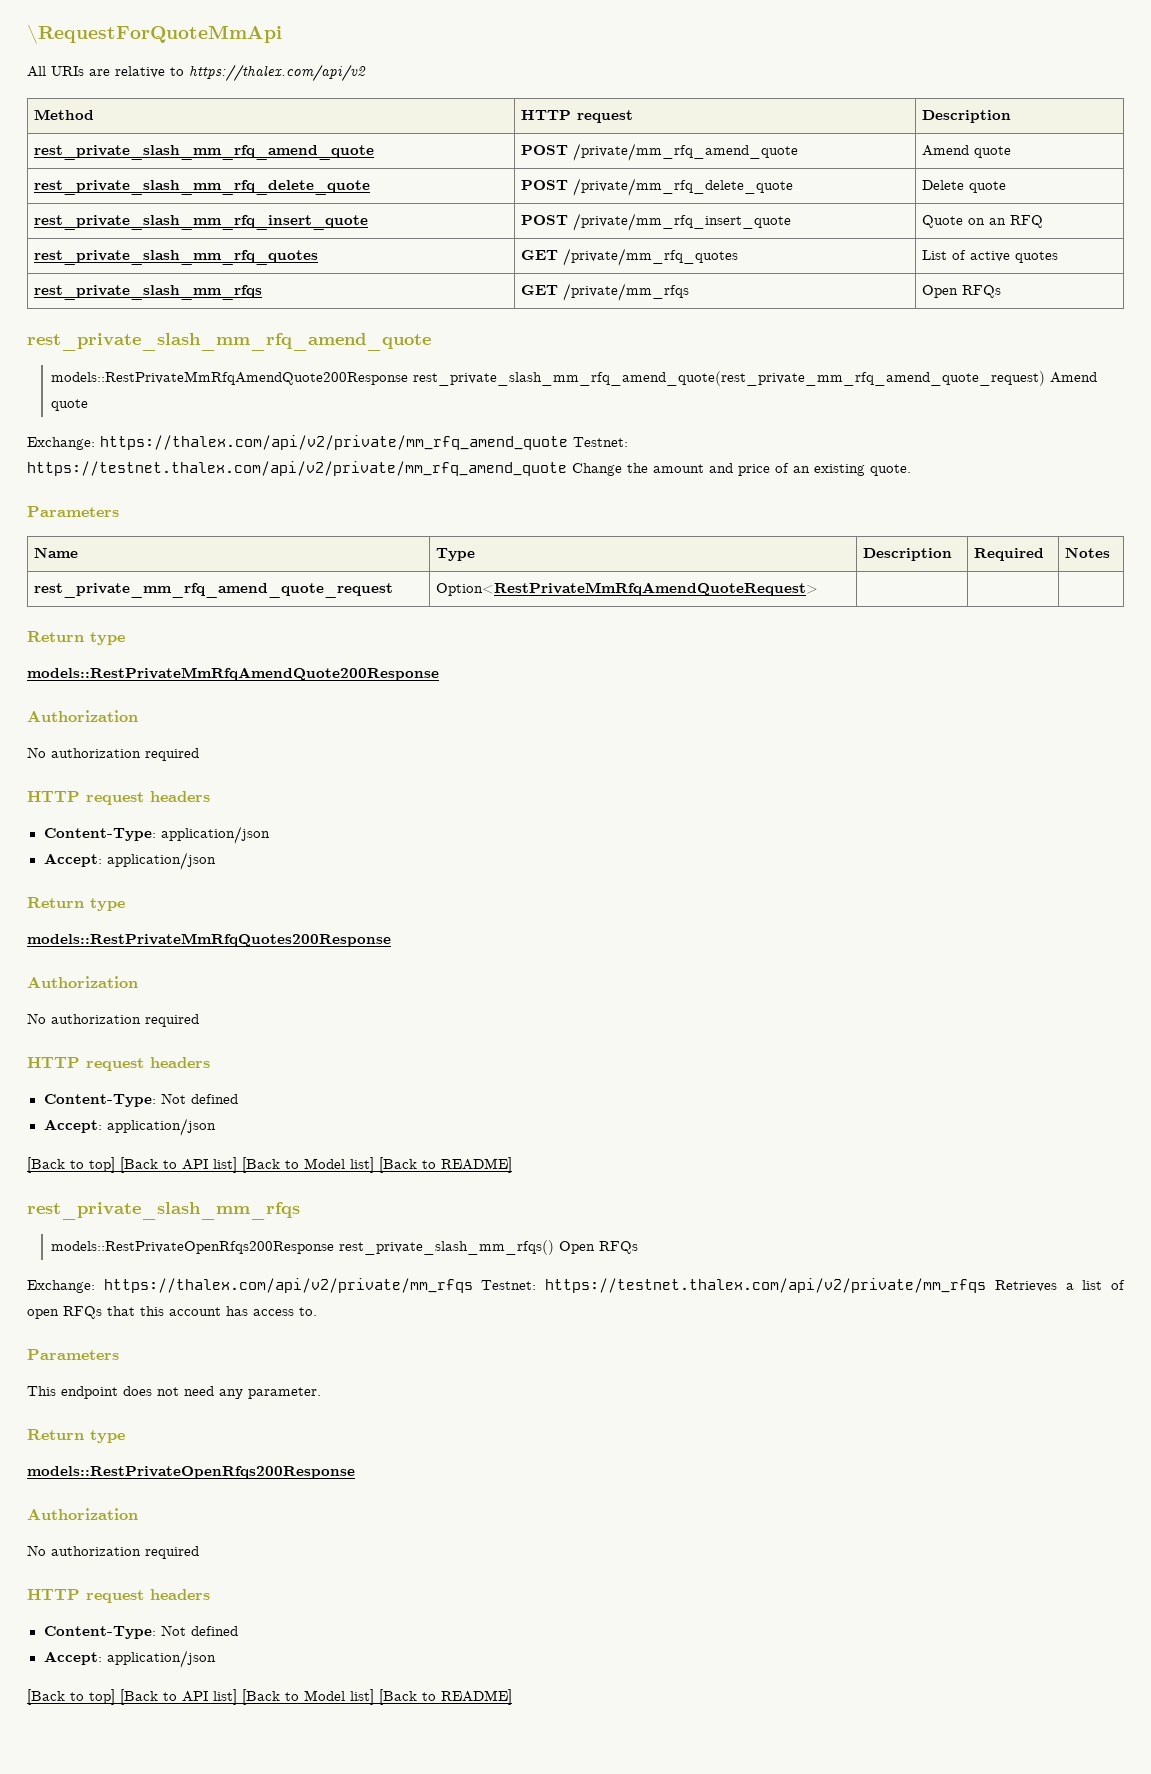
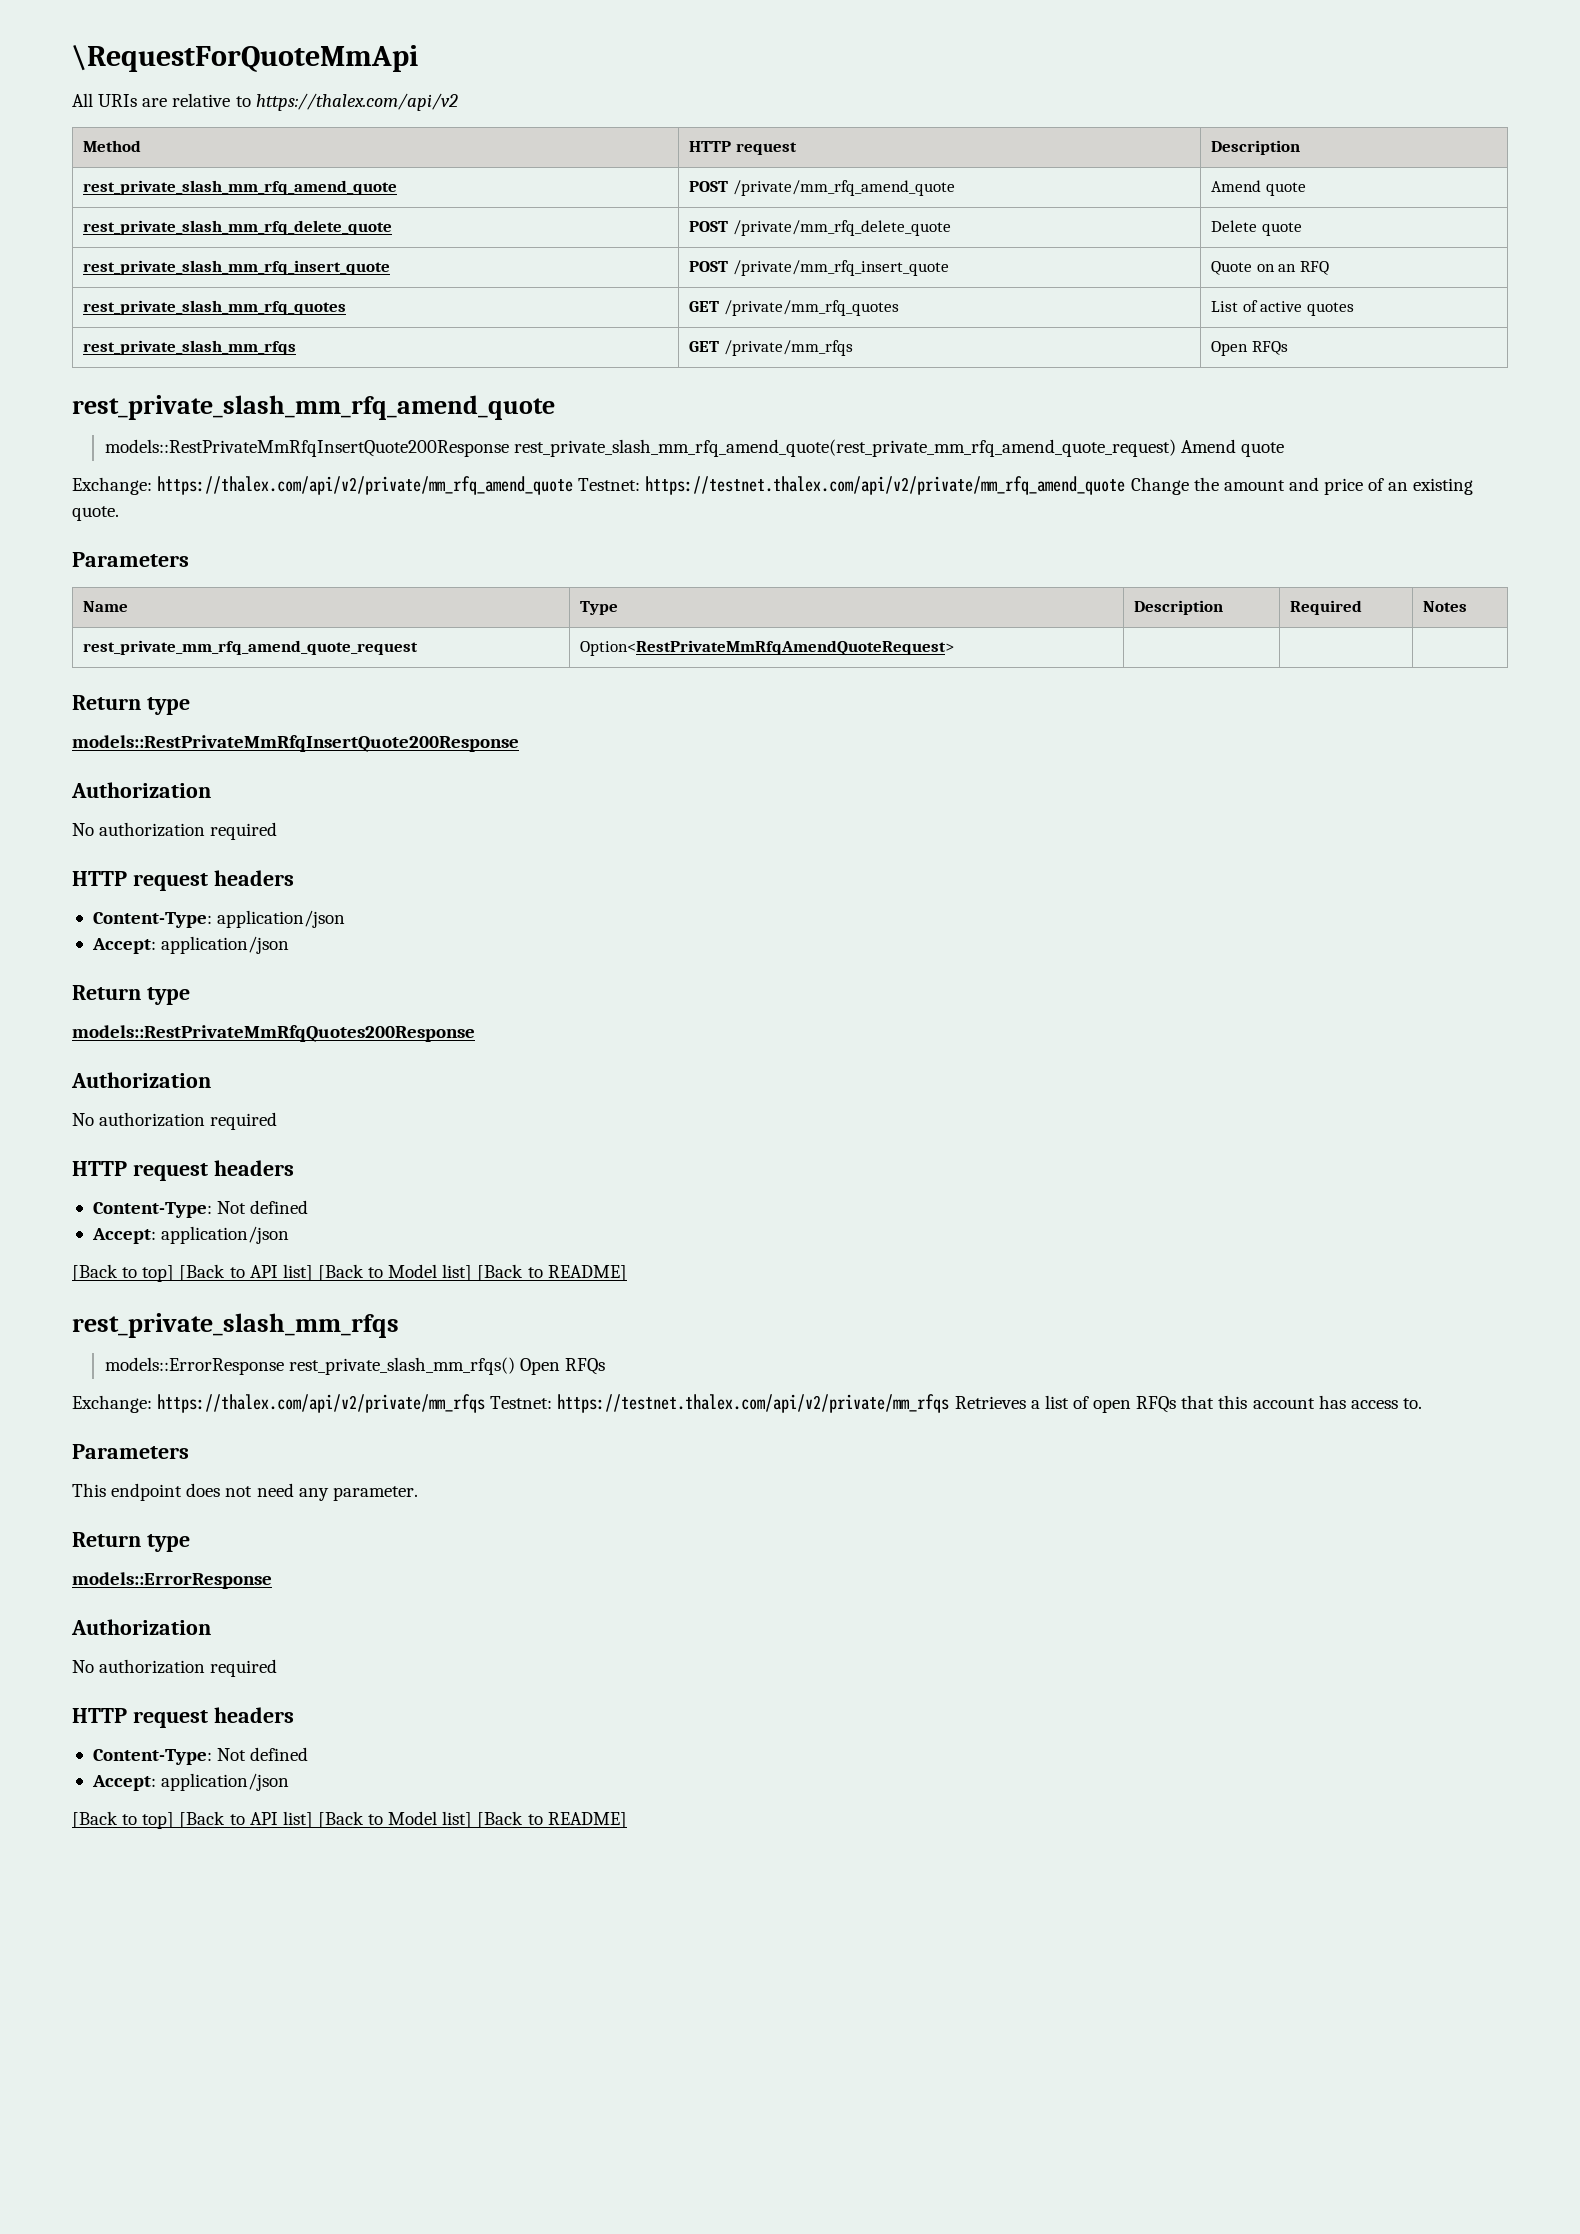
[51,371,409,385] models::RestPrivateMmRfqAmendQuote200Response -> [104,439,509,457] models::RestPrivateMmRfqInsertQuote200Response
[27,667,439,681] models::RestPrivateMmRfqAmendQuote200Response -> [72,735,519,752] models::RestPrivateMmRfqInsertQuote200Response
[51,1241,335,1254] models::RestPrivateOpenRfqs200Response -> [104,1357,284,1375] models::ErrorResponse
[27,1466,355,1479] models::RestPrivateOpenRfqs200Response -> [72,1572,272,1589] models::ErrorResponse

